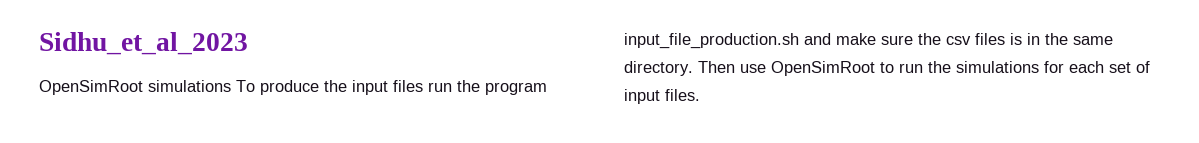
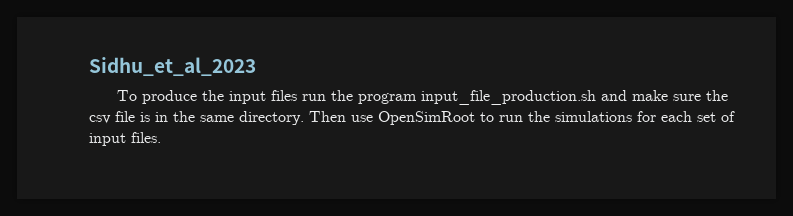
[39,80,231,95] OpenSimRoot simulations -> (256, 66) none
[975,33,1005,45] files -> [115,111,135,122] file

